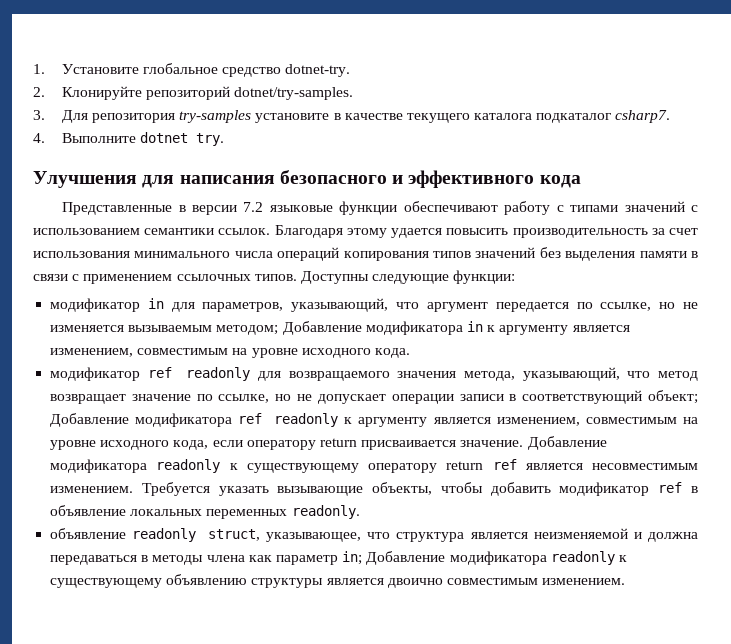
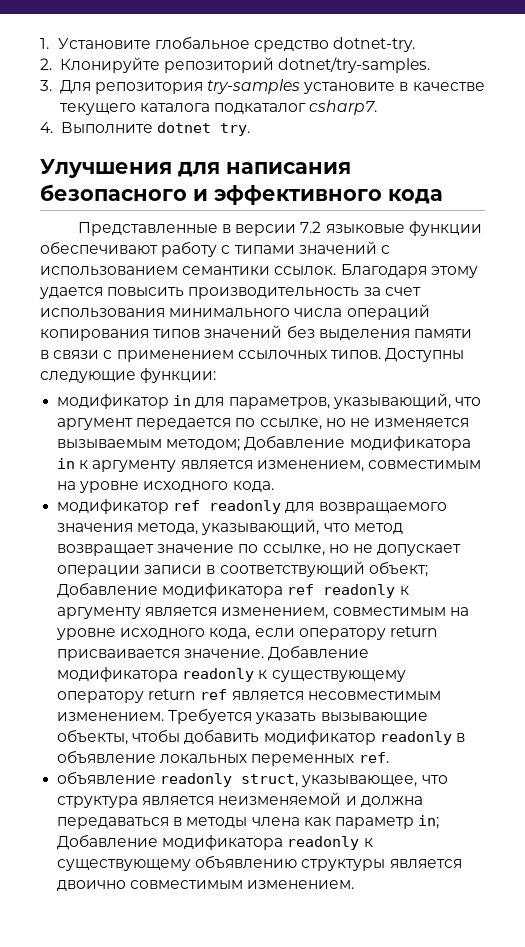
[658,482,683,493] ref -> [379,731,452,745] readonly
[291,505,360,519] readonly. -> [358,752,389,763] ref.

